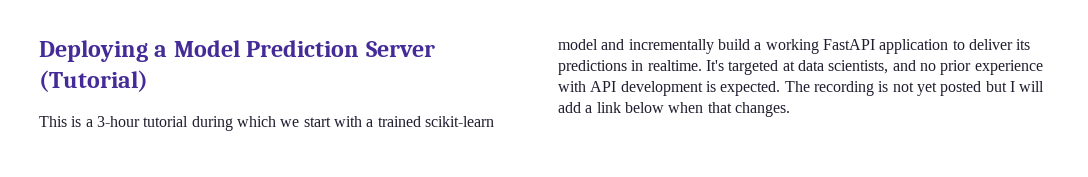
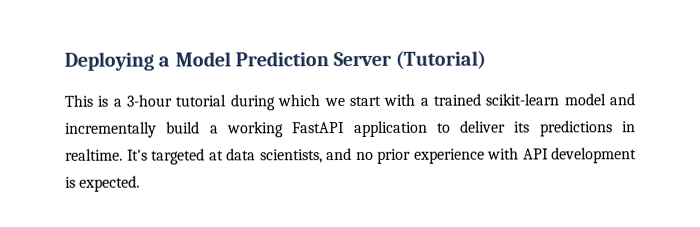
[784,81,1045,96] [558,102,790,117] The recording is not yet posted but I will add a link below when that changes. -> (141, 183) none

